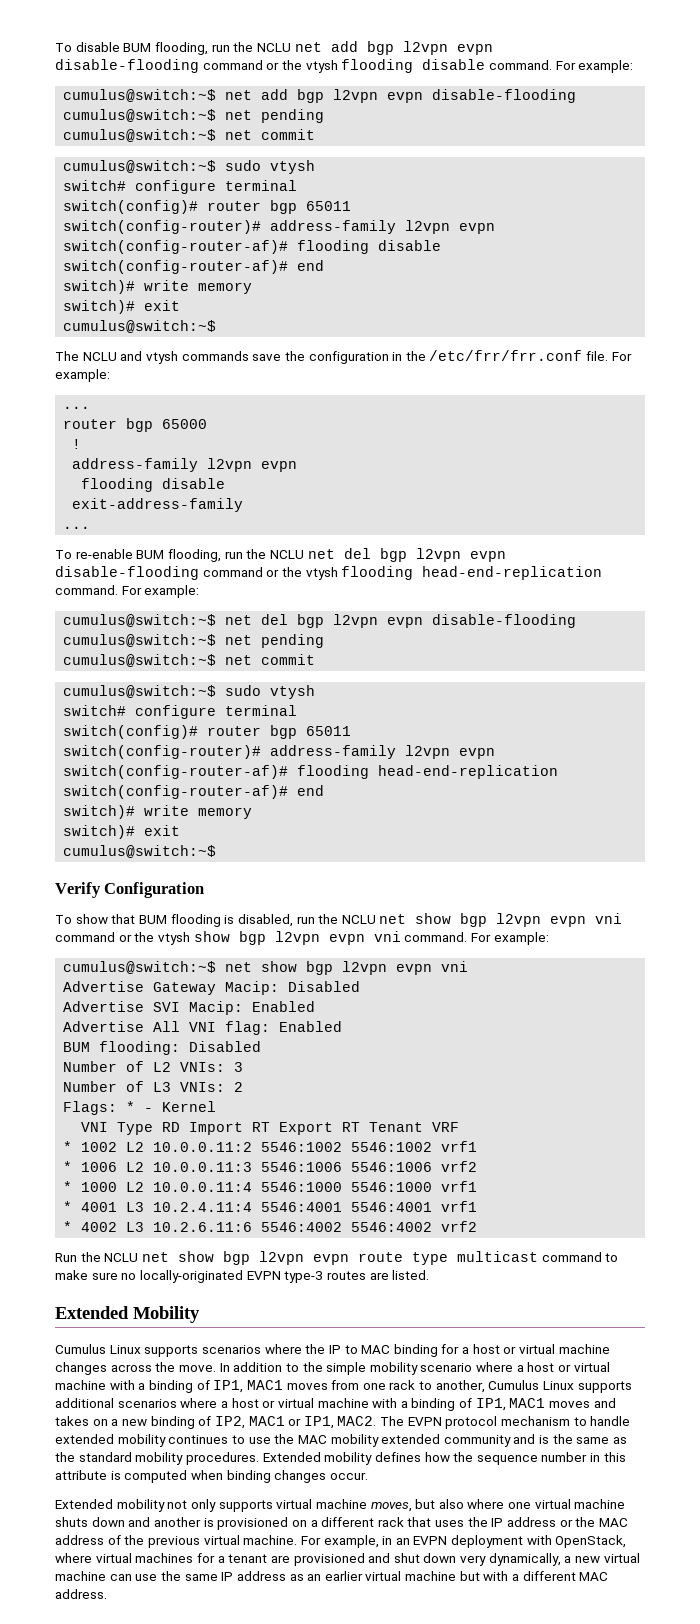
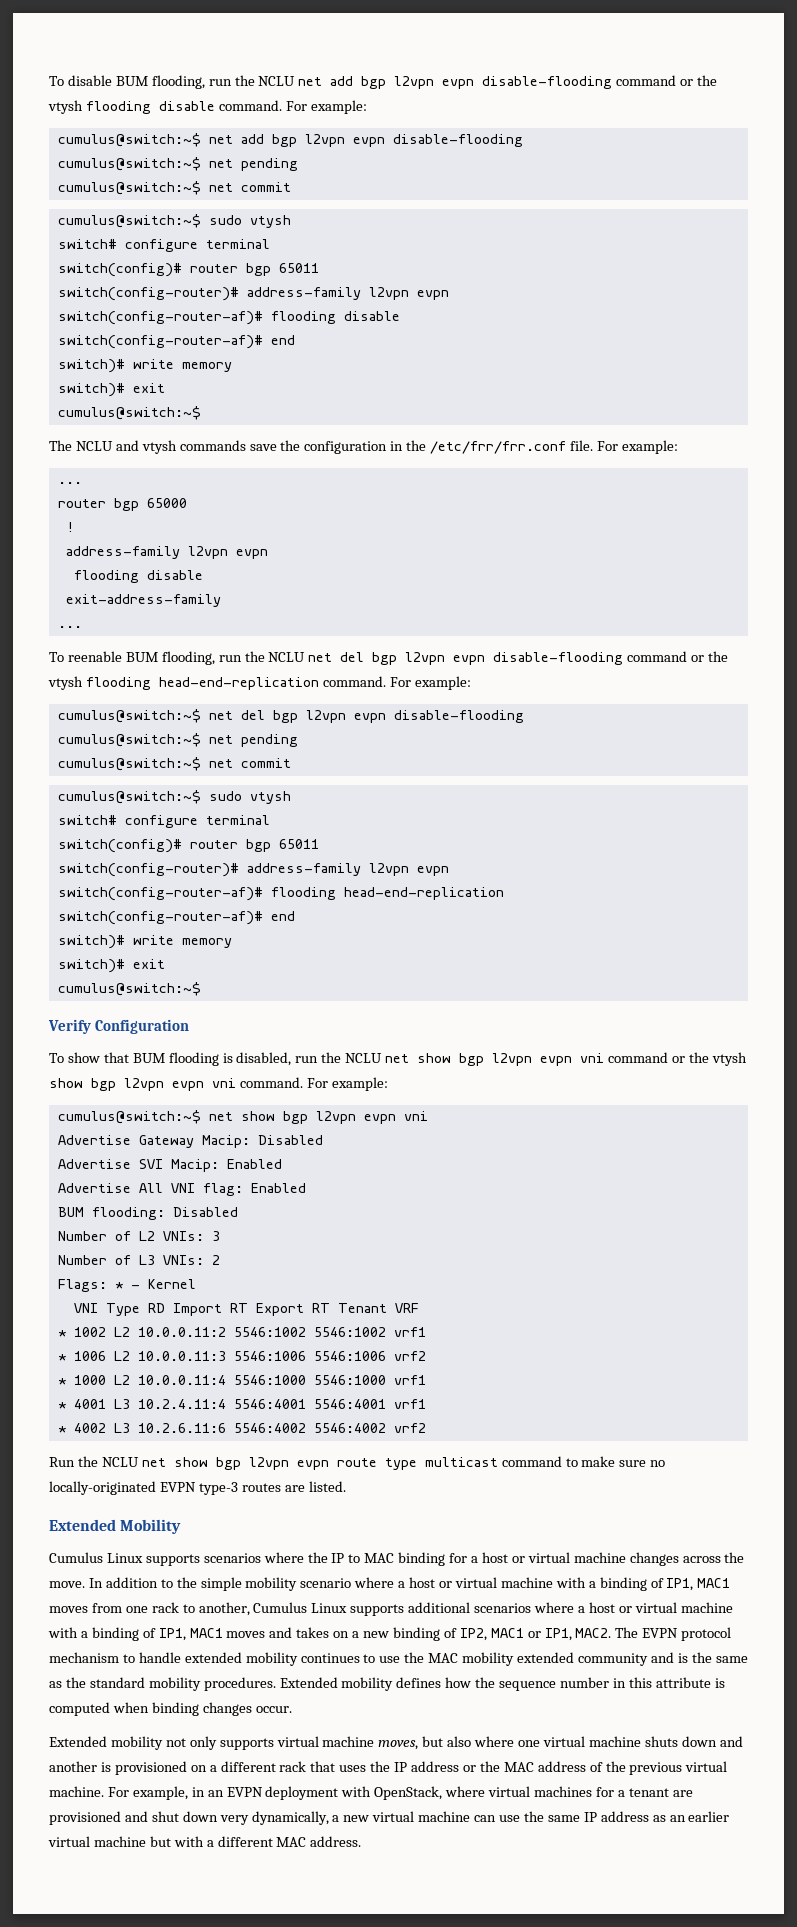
[75,549,133,559] re-enable -> [67,651,122,662] reenable

